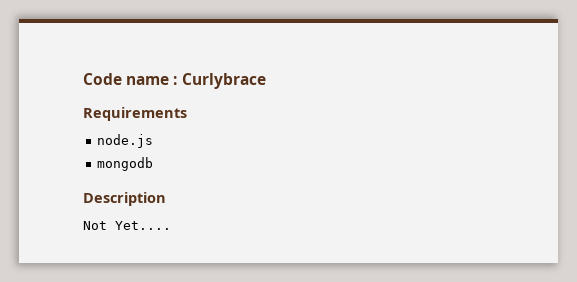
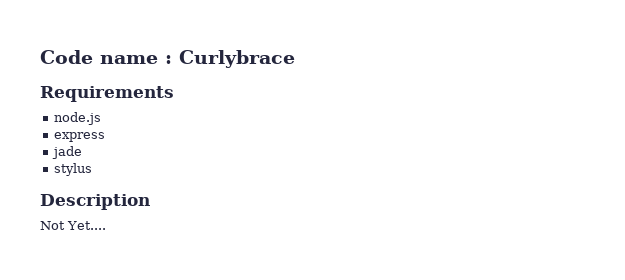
[97,157,154,171] mongodb -> [54,132,106,142] [52,146,83,159] [54,163,93,176] express // jade // stylus

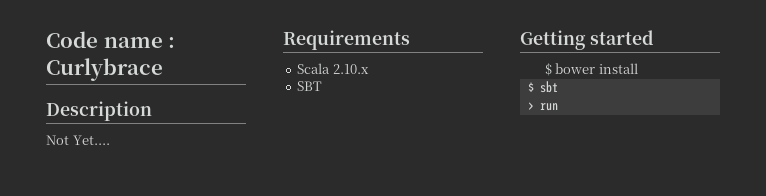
[40,86,174,102] [54,112,102,125] [54,132,106,142] [52,146,83,159] [54,163,93,176] [40,194,150,210] [40,221,106,230] Requirements // node.js // express // jade // stylus // Description // Not Yet.... -> [46,101,152,121] [46,135,110,145] [283,30,410,50] [297,63,369,74] [297,81,323,91] [520,30,654,50] [544,63,638,76] [527,81,558,93] [527,102,558,111] Description // Not Yet.... // Requirements // Scala 2.10.x // SBT // Getting started // $ bower install // $ sbt // > run

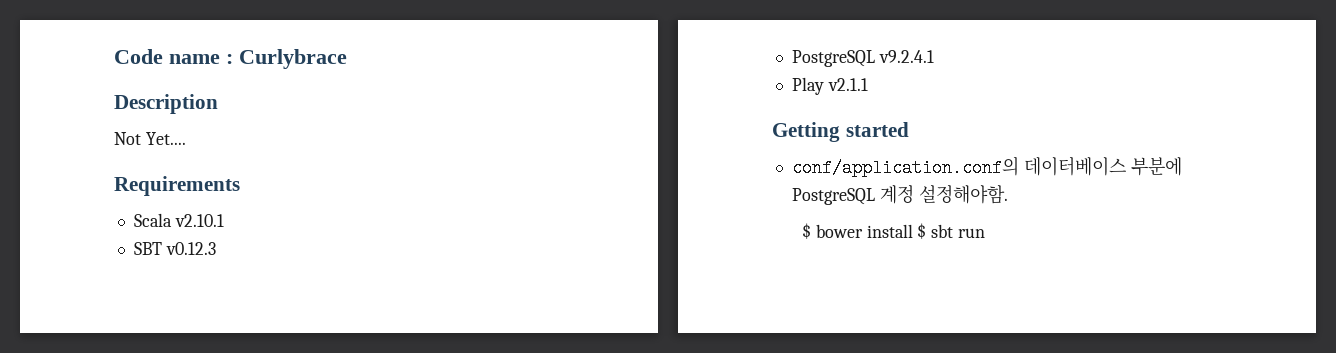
[332,64,369,74] 2.10.x -> [174,214,224,227] v2.10.1
[520,30,654,50] // Getting started -> [165,242,216,255] [791,50,934,67] [791,77,868,95] [772,122,909,142] [791,156,1182,177] [791,185,1008,205] v0.12.3 // PostgreSQL v9.2.4.1 // Play v2.1.1 // Getting started // conf/application.conf의 데이터베이스 부분에 PostgreSQL 계정 설정해야함.
(638, 68) // -> (913, 231) none
[527,102,534,110] // > -> (954, 231) none

